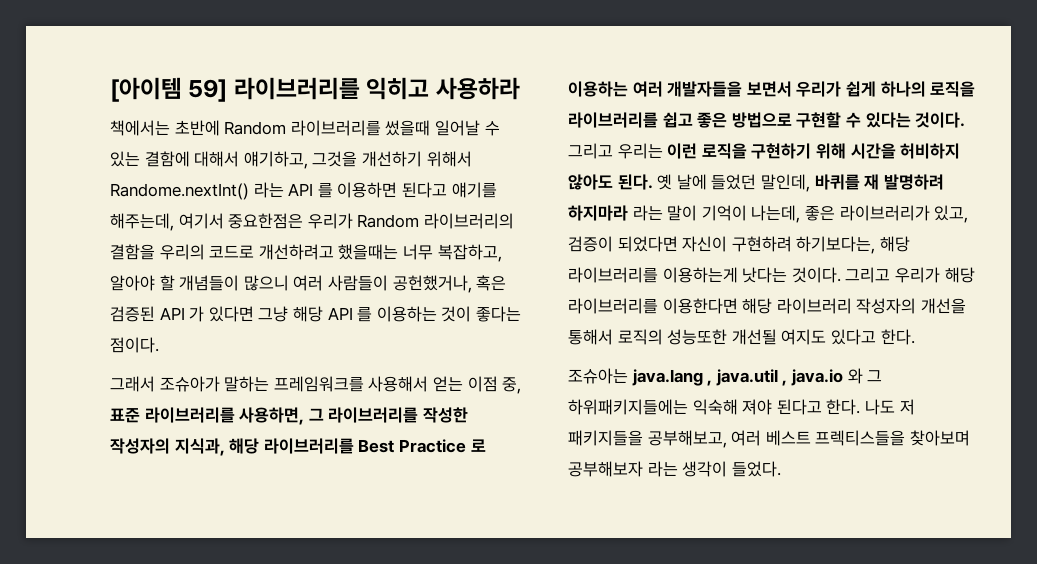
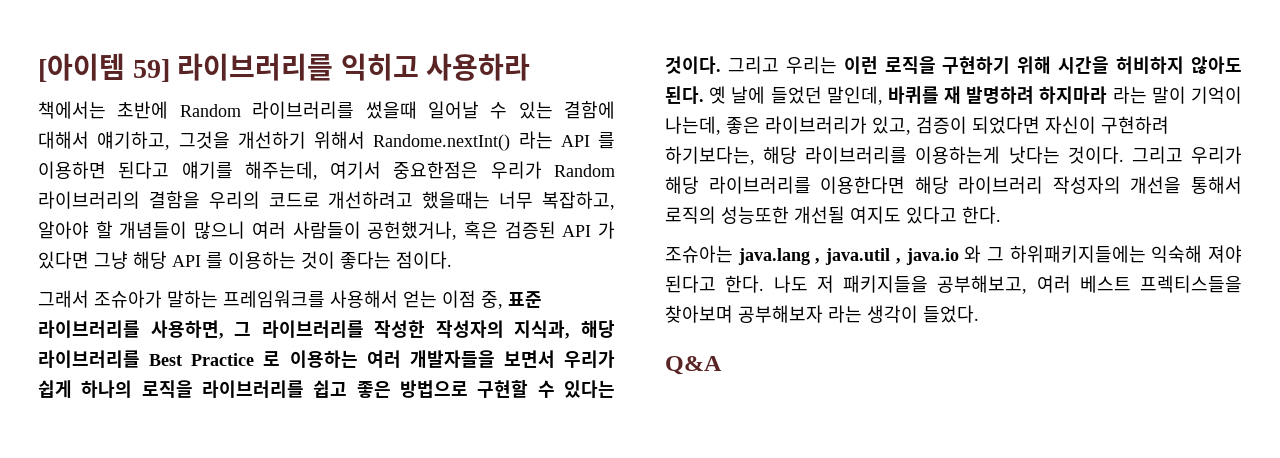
(781, 469) none -> [665,356,722,375] // Q&A

